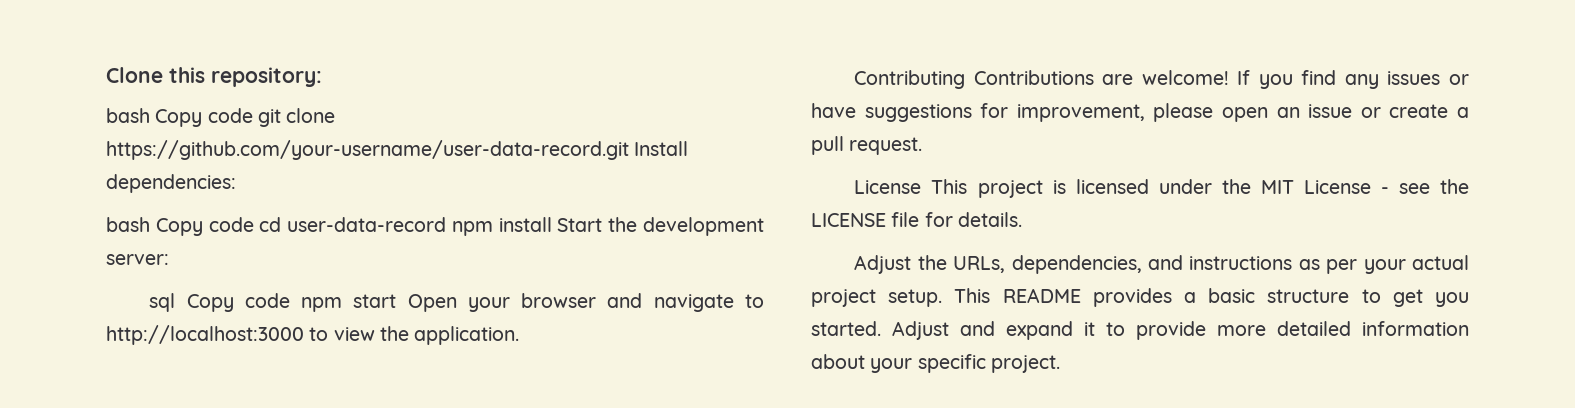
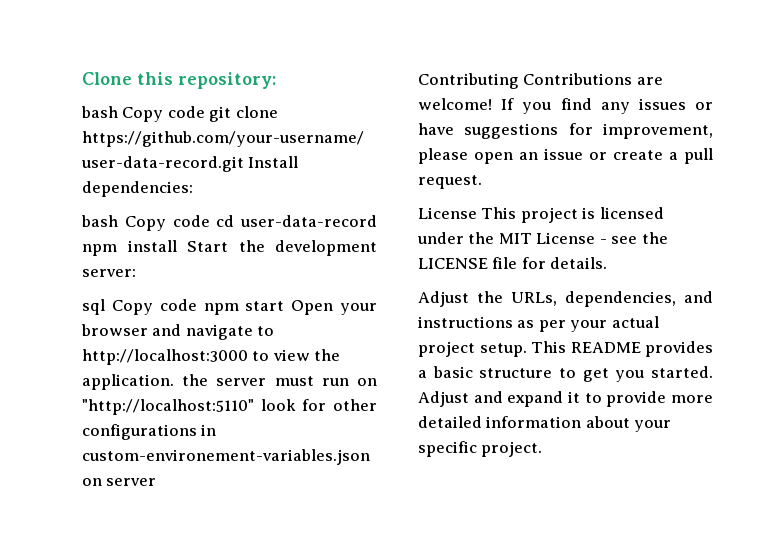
(520, 335) none -> [182,374,378,386] [82,399,377,415] [82,424,217,440] [82,449,370,465] [82,478,157,486] the server must run on "http://localhost:5110" look for other configurations in custom-environement-variables.json on server

